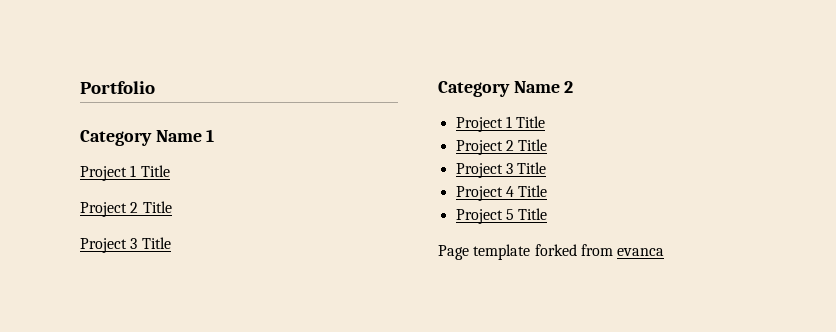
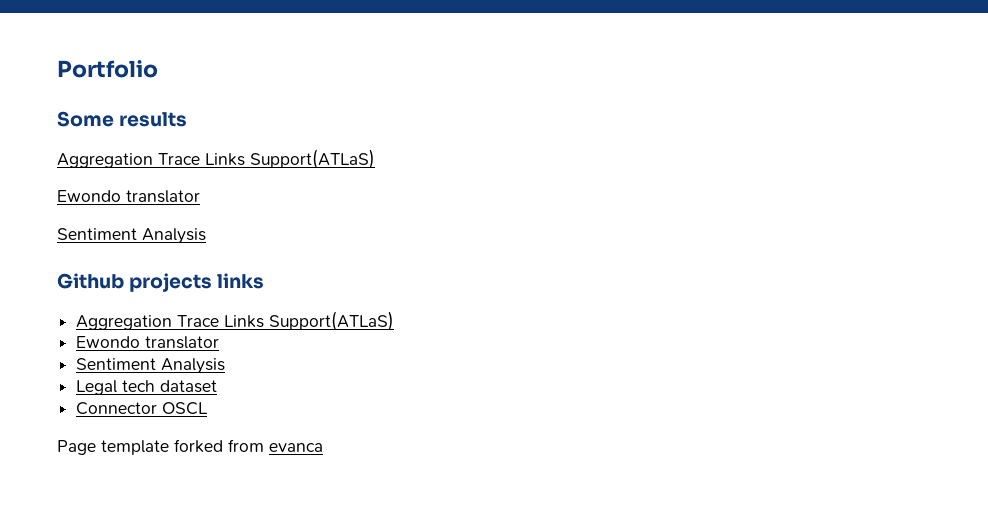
[80,129,215,146] [80,165,170,181] [80,201,172,217] [80,237,171,253] [438,81,574,97] [455,116,546,132] [455,139,548,155] [455,162,547,178] [455,185,548,201] [455,208,548,224] Category Name 1 // Project 1 Title // Project 2 Title // Project 3 Title // Category Name 2 // Project 1 Title // Project 2 Title // Project 3 Title // Project 4 Title // Project 5 Title -> [57,111,188,127] [57,149,375,169] [57,190,200,203] [57,228,206,244] [57,273,265,292] [76,311,395,331] [76,336,220,349] [76,358,226,374] [76,380,218,395] [76,402,209,415] Some results // Aggregation Trace Links Support(ATLaS) // Ewondo translator // Sentiment Analysis // Github projects links // Aggregation Trace Links Support(ATLaS) // Ewondo translator // Sentiment Analysis // Legal tech dataset // Connector OSCL

